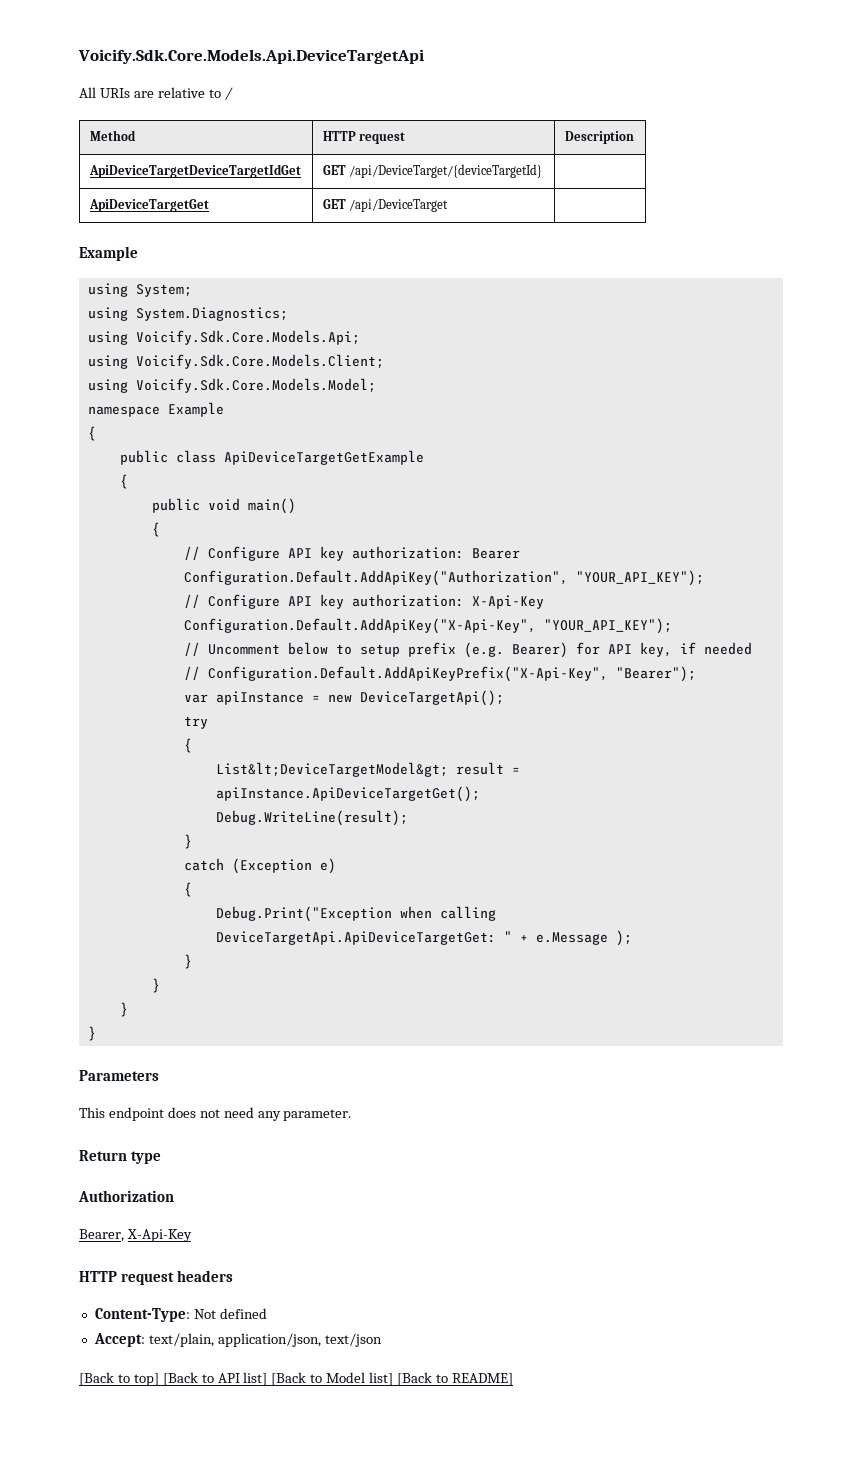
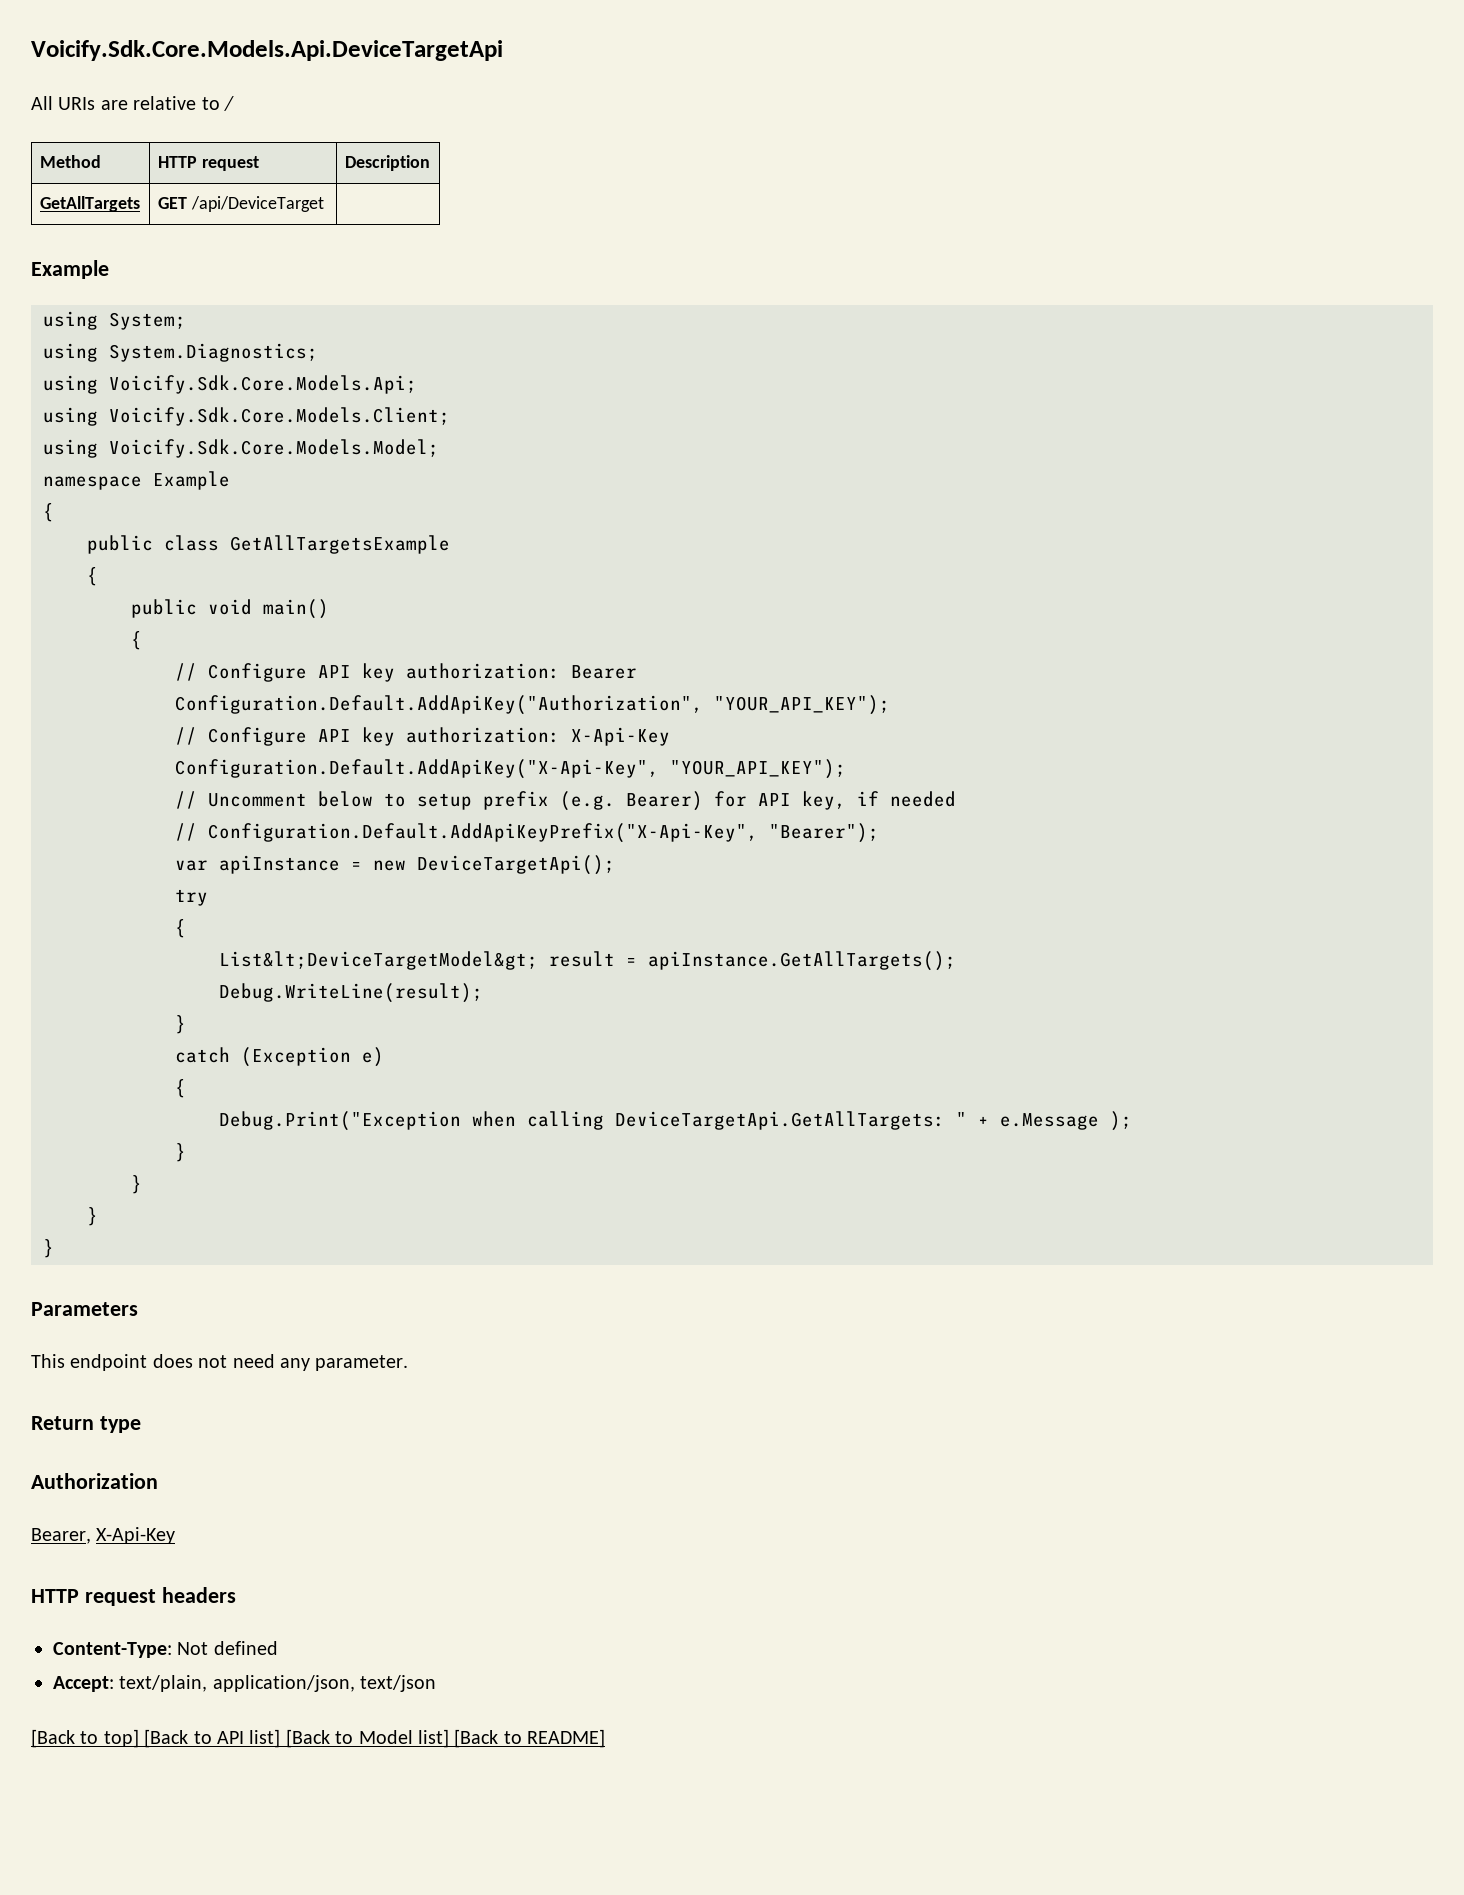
[88,164,301,178] [322,164,543,178] [88,199,209,212] ApiDeviceTargetDeviceTargetIdGet | GET /api/DeviceTarget/{deviceTargetId} | // ApiDeviceTargetGet -> [39,196,140,212] GetAllTargets
[223,450,424,465] ApiDeviceTargetGetExample -> [230,535,450,554] GetAllTargetsExample
[215,786,480,802] apiInstance.ApiDeviceTargetGet(); -> [648,951,956,971] apiInstance.GetAllTargets();
[215,931,496,945] DeviceTargetApi.ApiDeviceTargetGet: -> [615,1111,945,1130] DeviceTargetApi.GetAllTargets:

